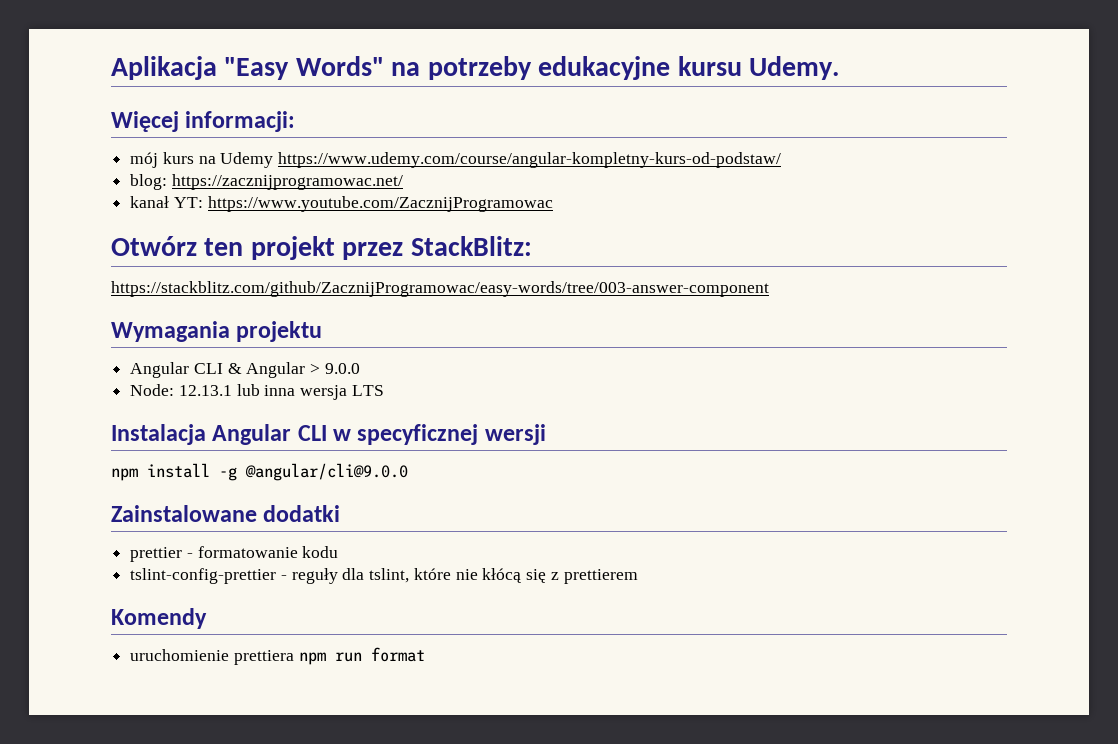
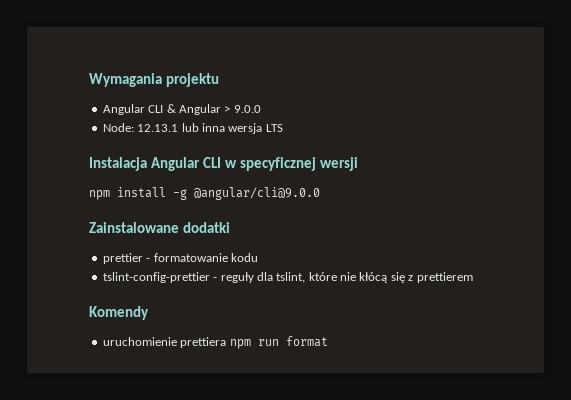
[111,56,839,80] [111,111,296,132] [130,152,782,168] [130,174,403,190] [130,196,553,212] [111,236,532,260] [111,281,769,297] Aplikacja "Easy Words" na potrzeby edukacyjne kursu Udemy. // Więcej informacji: // mój kurs na Udemy https://www.udemy.com/course/angular-kompletny-kurs-od-podstaw/ // blog: https://zacznijprogramowac.net/ // kanał YT: https://www.youtube.com/ZacznijProgramowac // Otwórz ten projekt przez StackBlitz: // https://stackblitz.com/github/ZacznijProgramowac/easy-words/tree/003-answer-component // -> (89, 80) none

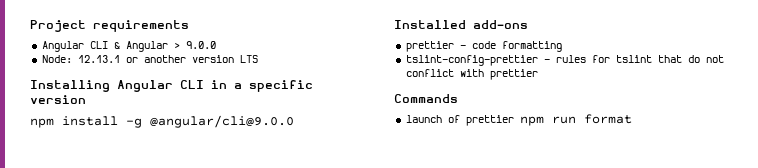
[89,73,219,87] Wymagania projektu -> [30,20,189,32] Project requirements
[181,123,263,134] lub inna wersja -> [125,55,234,63] or another version
[89,157,358,171] Instalacja Angular CLI w specyficznej wersji -> [30,80,313,92] [30,95,86,104] Installing Angular CLI in a specific version
[89,222,230,233] Zainstalowane dodatki -> [394,20,528,29] Installed add-ons
[153,253,258,262] formatowanie kodu -> [471,41,562,52] code formatting
[220,272,473,283] [89,306,149,320] [102,337,227,348] reguły dla tslint, które nie kłócą się z prettierem // Komendy // uruchomienie prettiera -> [555,55,724,63] [405,69,538,80] [394,94,458,103] [405,115,514,126] rules for tslint that do not conflict with prettier // Commands // launch of prettier

